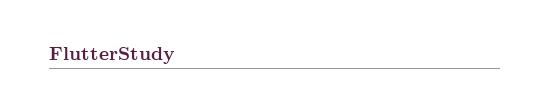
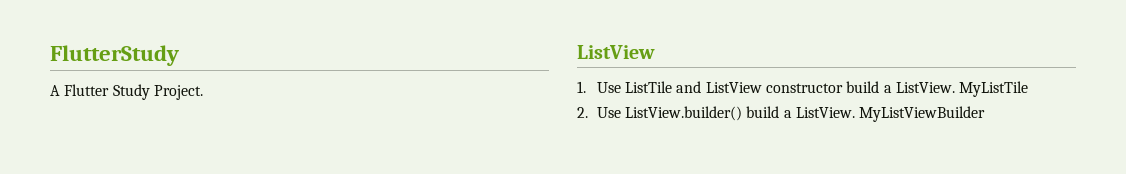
(175, 55) none -> [50,84,203,100] [577,45,655,59] [577,81,1029,97] [577,106,986,122] // A Flutter Study Project. // ListView // 1. Use ListTile and ListView constructor build a ListView. MyListTile // 2. Use ListView.builder() build a ListView. MyListViewBuilder

